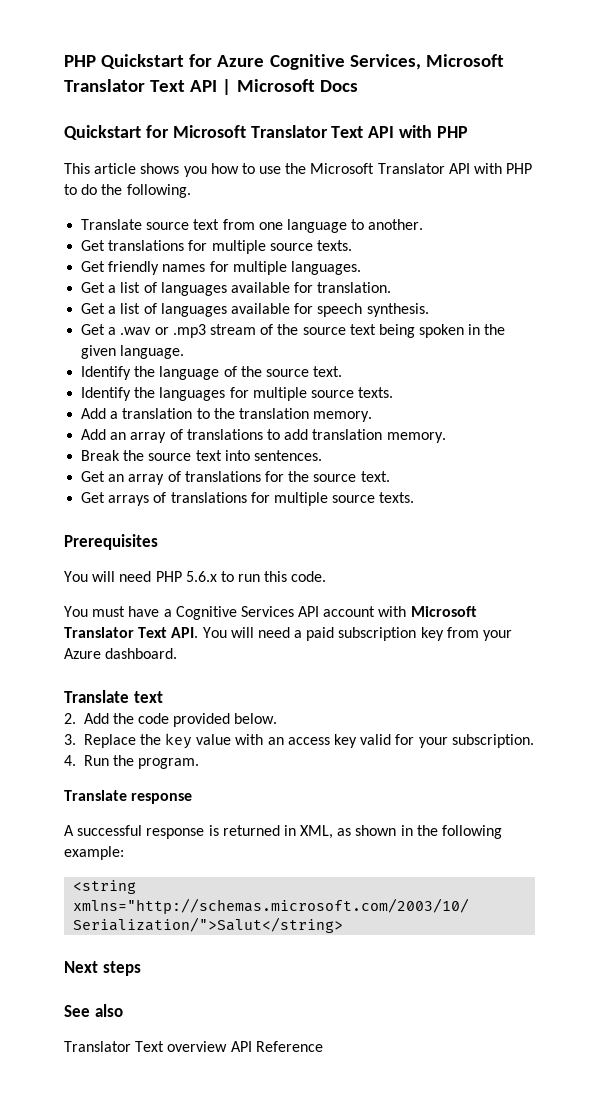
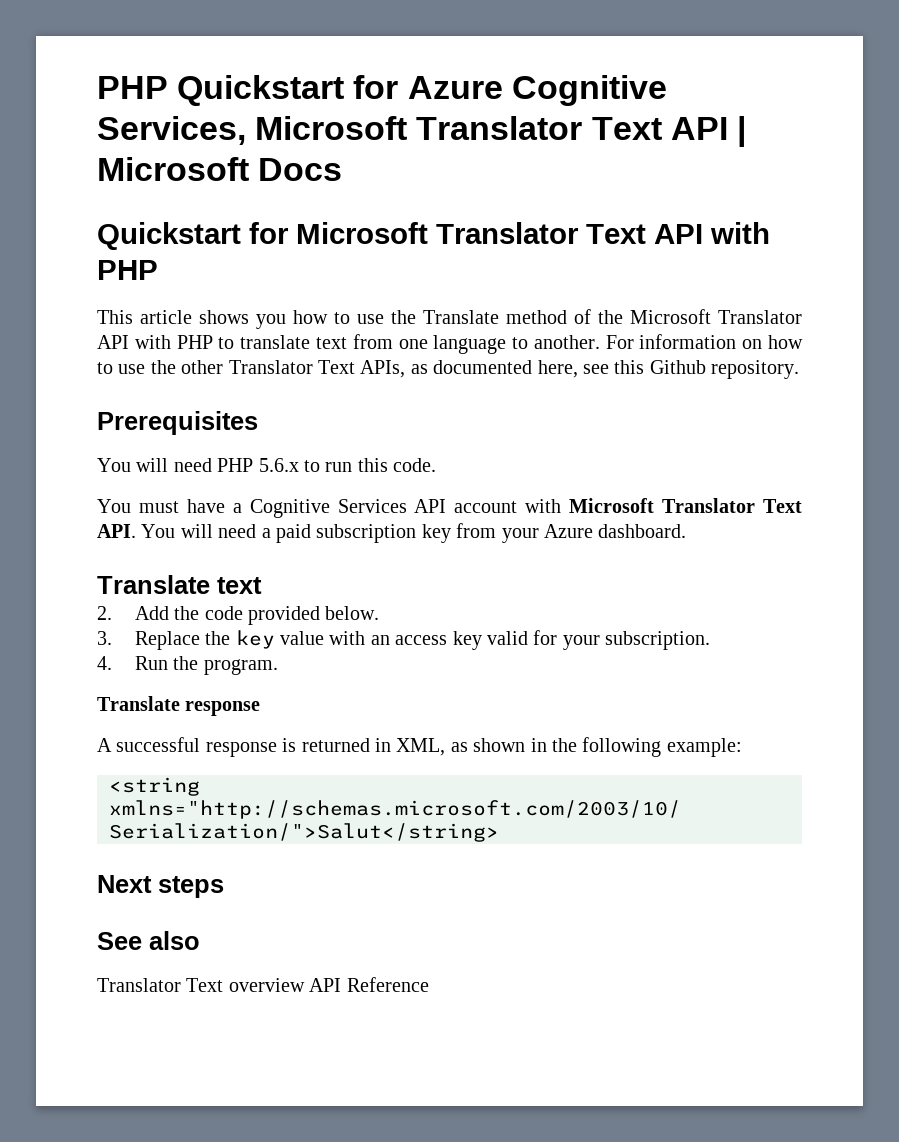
(307, 168) none -> [423,309,623,324] Translate method of the
[81,184,191,198] [81,219,190,230] do the following. // Translate source -> [240,335,311,349] translate
[81,240,352,254] [81,261,361,275] [81,282,392,296] [81,303,429,317] [81,324,506,338] [81,345,185,359] [81,366,343,380] [81,387,394,401] [81,408,373,422] [81,429,446,443] [81,450,322,461] [81,471,390,485] [81,492,415,506] // Get translations for multiple source texts. // Get friendly names for multiple languages. // Get a list of languages available for translation. // Get a list of languages available for speech synthesis. // Get a .wav or .mp3 stream of the source text being spoken in the given language. // Identify the language of the source text. // Identify the languages for multiple source texts. // Add a translation to the translation memory. // Add an array of translations to add translation memory. // Break the source text into sentences. // Get an array of translations for the source text. // Get arrays of translations for multiple source texts. -> [605,334,804,349] [97,360,800,379] For information on how to use the other Translator Text APIs, as documented here, see this Github repository.

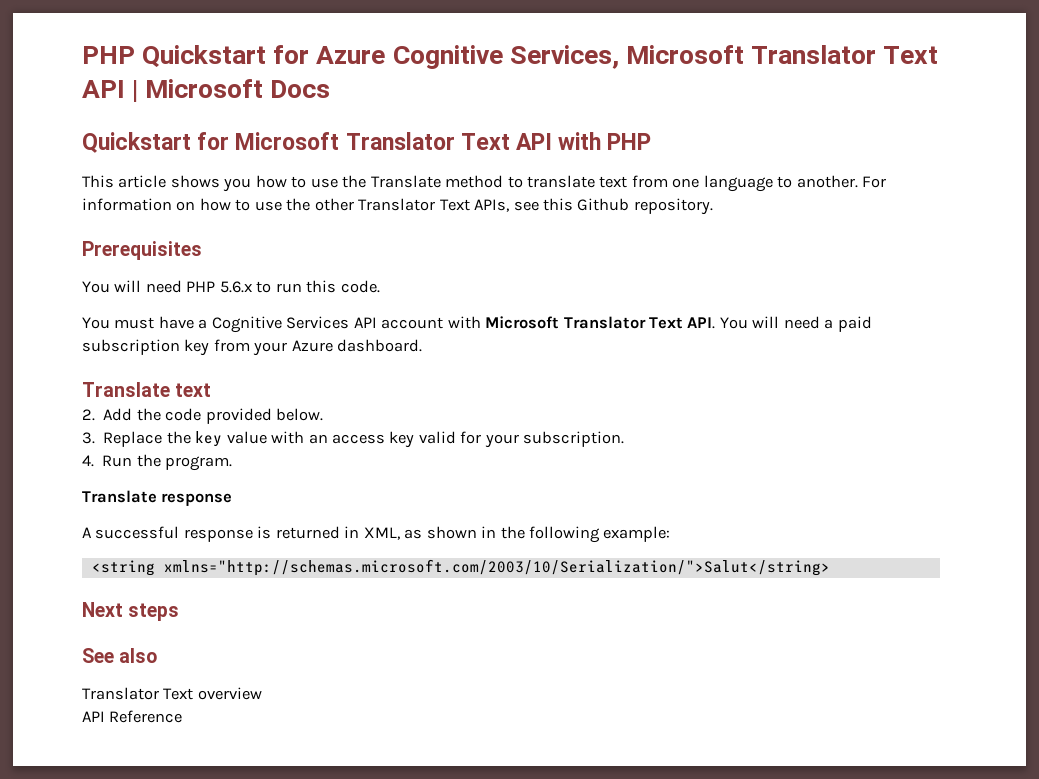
[574,309,802,324] [97,335,213,349] of the Microsoft Translator API with PHP -> (504, 181) none
[410,360,578,378] as documented here, -> (510, 205) none
(305, 985) none -> (262, 693) //

